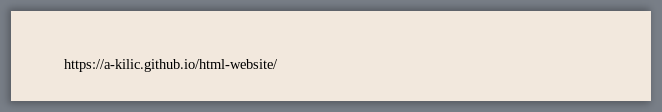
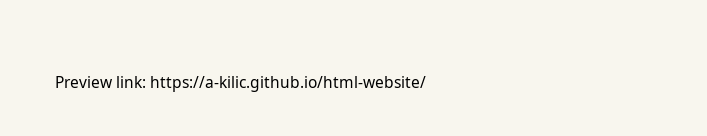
(64, 65) none -> [55,76,147,88] Preview link:

